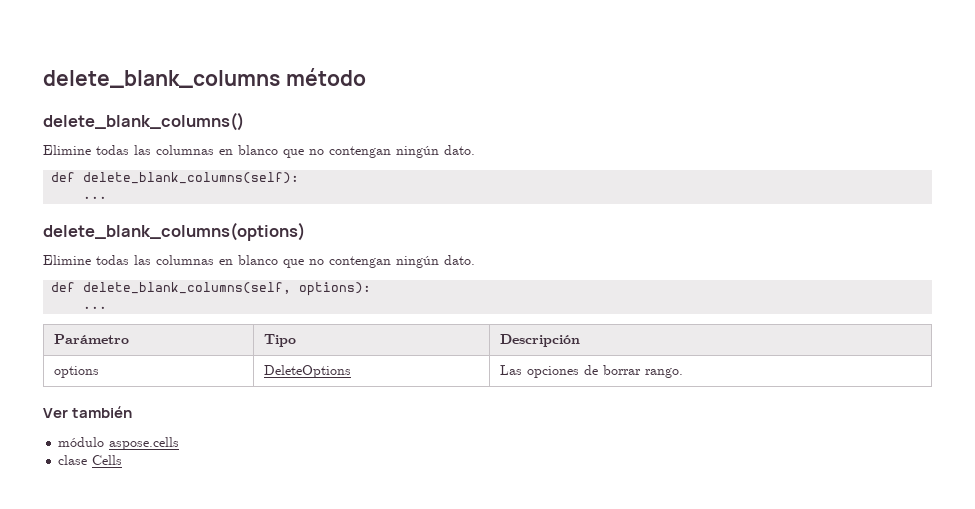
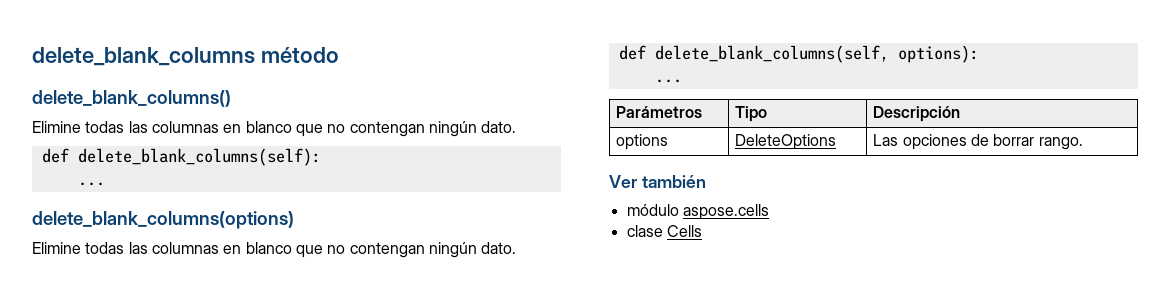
[53,334,129,344] Parámetro -> [616,106,703,118] Parámetros

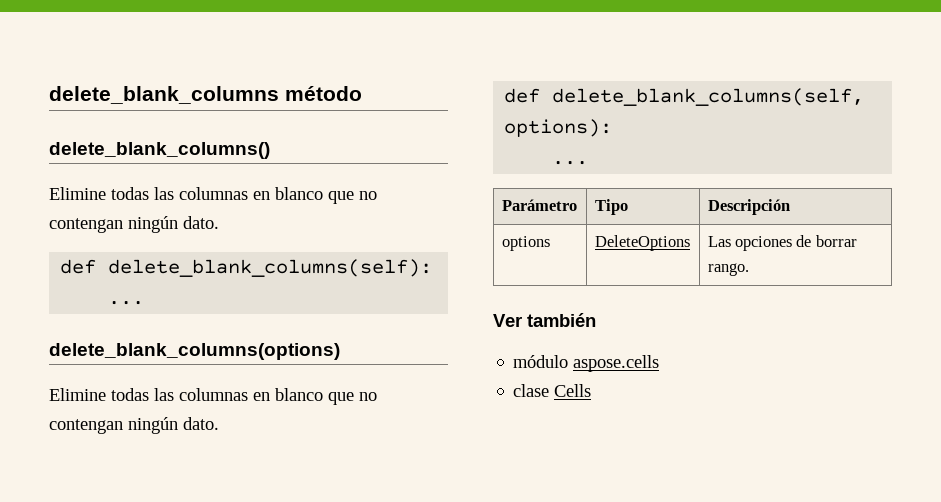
[616,106,703,118] Parámetros -> [501,199,577,211] Parámetro

